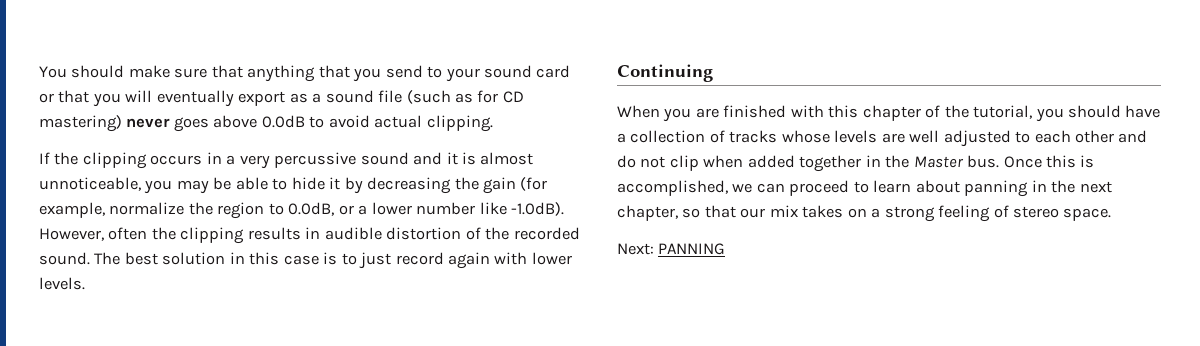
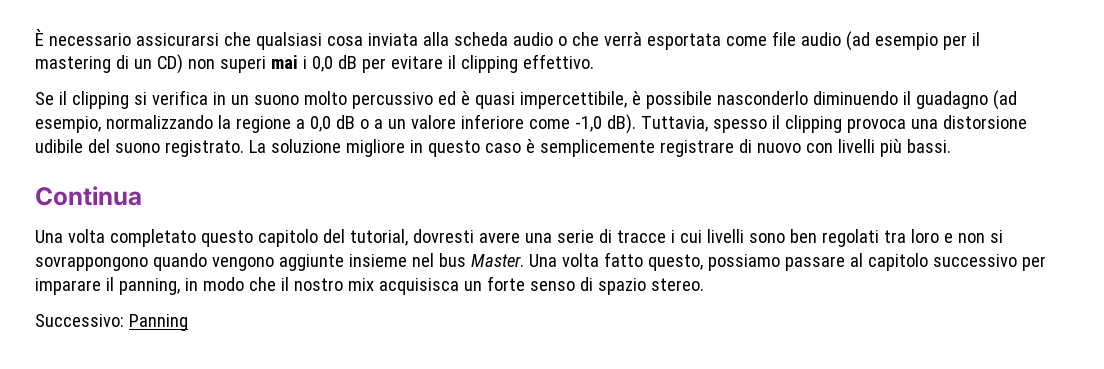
[39,65,571,82] [39,90,524,107] [39,115,493,132] [39,152,534,169] [39,177,548,194] [39,202,565,219] [39,227,580,244] [39,252,572,269] [39,277,85,290] [617,64,713,82] [617,105,1161,122] [617,130,1148,147] [617,155,1095,172] [617,180,1112,197] [617,205,1112,222] [617,243,726,255] You should make sure that anything that you send to your sound card or that you will eventually export as a sound file (such as for CD mastering) never goes above 0.0dB to avoid actual clipping. // If the clipping occurs in a very percussive sound and it is almost unnoticeable, you may be able to hide it by decreasing the gain (for example, normalize the region to 0.0dB, or a lower number like -1.0dB). However, often the clipping results in audible distortion of the recorded sound. The best solution in this case is to just record again with lower levels. // Continuing // When you are finished with this chapter of the tutorial, you should have a collection of tracks whose levels are well adjusted to each other and do not clip when added together in the Master bus. Once this is accomplished, we can proceed to learn about panning in the next chapter, so that our mix takes on a strong feeling of stereo space. // Next: PANNING -> [35,29,980,51] [35,54,594,74] [35,90,1017,110] [35,114,1027,134] [35,139,951,157] [35,186,142,206] [35,229,1003,247] [35,252,1046,271] [35,276,704,295] [35,314,188,331] È necessario assicurarsi che qualsiasi cosa inviata alla scheda audio o che verrà esportata come file audio (ad esempio per il mastering di un CD) non superi mai i 0,0 dB per evitare il clipping effettivo. // Se il clipping si verifica in un suono molto percussivo ed è quasi impercettibile, è possibile nasconderlo diminuendo il guadagno (ad esempio, normalizzando la regione a 0,0 dB o a un valore inferiore come -1,0 dB). Tuttavia, spesso il clipping provoca una distorsione udibile del suono registrato. La soluzione migliore in questo caso è semplicemente registrare di nuovo con livelli più bassi. // Continua // Una volta completato questo capitolo del tutorial, dovresti avere una serie di tracce i cui livelli sono ben regolati tra loro e non si sovrappongono quando vengono aggiunte insieme nel bus Master. Una volta fatto questo, possiamo passare al capitolo successivo per imparare il panning, in modo che il nostro mix acquisisca un forte senso di spazio stereo. // Successivo: Panning

